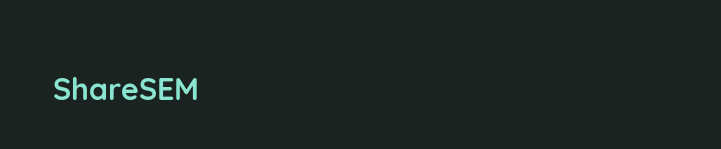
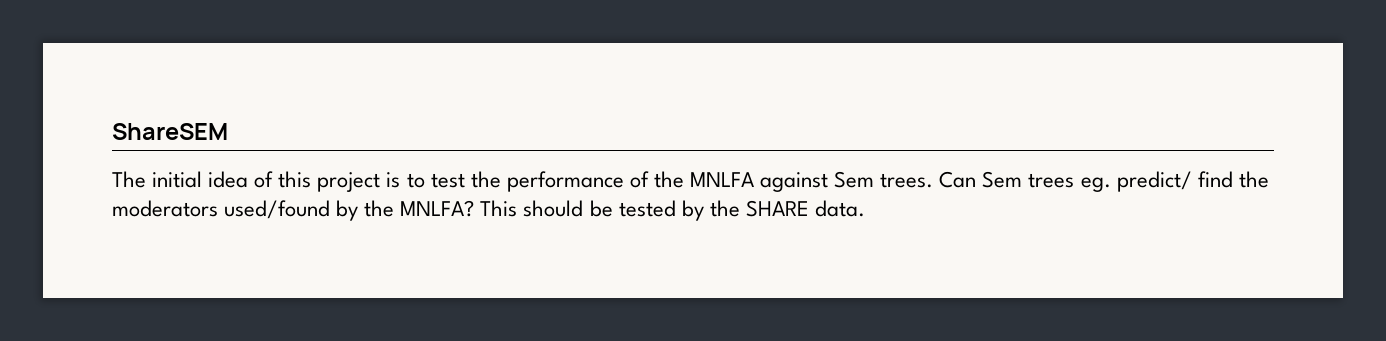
(199, 88) none -> [112,171,1269,192] [112,200,865,221] // The initial idea of this project is to test the performance of the MNLFA against Sem trees. Can Sem trees eg. predict/ find the moderators used/found by the MNLFA? This should be tested by the SHARE data.

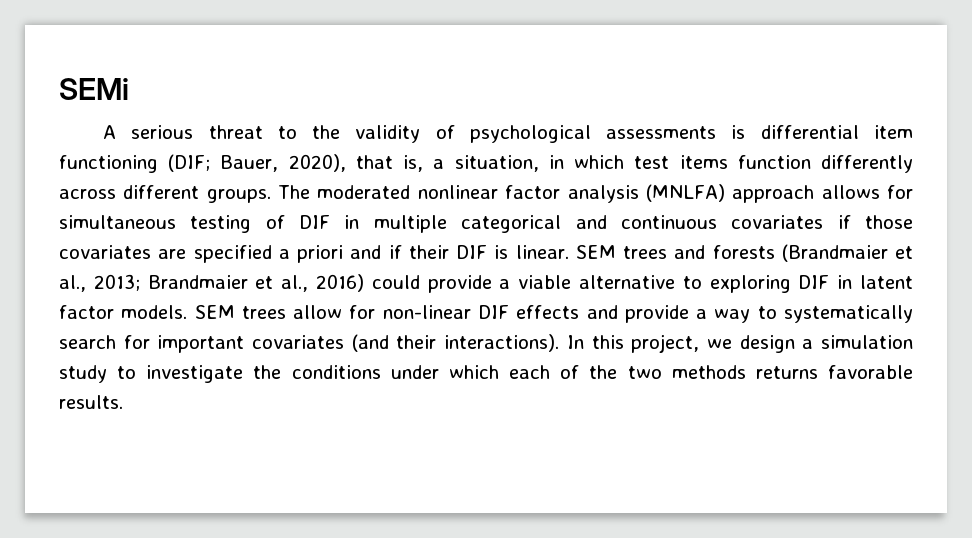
[112,123,228,140] [112,171,1269,192] [112,200,865,221] ShareSEM // The initial idea of this project is to test the performance of the MNLFA against Sem trees. Can Sem trees eg. predict/ find the moderators used/found by the MNLFA? This should be tested by the SHARE data. -> [59,78,129,100] [103,125,913,143] [59,154,914,173] [59,184,914,203] [59,215,914,233] [59,244,913,263] [59,274,913,293] [59,305,914,323] [59,334,914,353] [59,365,914,383] [59,395,123,409] SEMi // A serious threat to the validity of psychological assessments is differential item functioning (DIF; Bauer, 2020), that is, a situation, in which test items function differently across different groups. The moderated nonlinear factor analysis (MNLFA) approach allows for simultaneous testing of DIF in multiple categorical and continuous covariates if those covariates are specified a priori and if their DIF is linear. SEM trees and forests (Brandmaier et al., 2013; Brandmaier et al., 2016) could provide a viable alternative to exploring DIF in latent factor models. SEM trees allow for non-linear DIF effects and provide a way to systematically search for important covariates (and their interactions). In this project, we design a simulation study to investigate the conditions under which each of the two methods returns favorable results.

